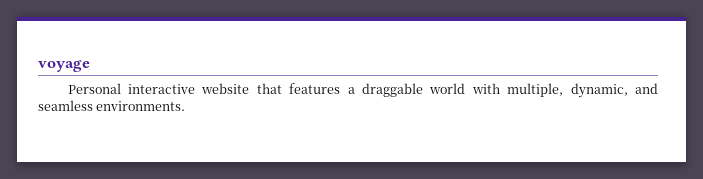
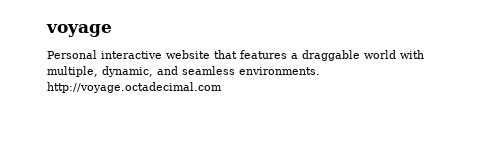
(186, 106) none -> [47,82,222,93] http://voyage.octadecimal.com

